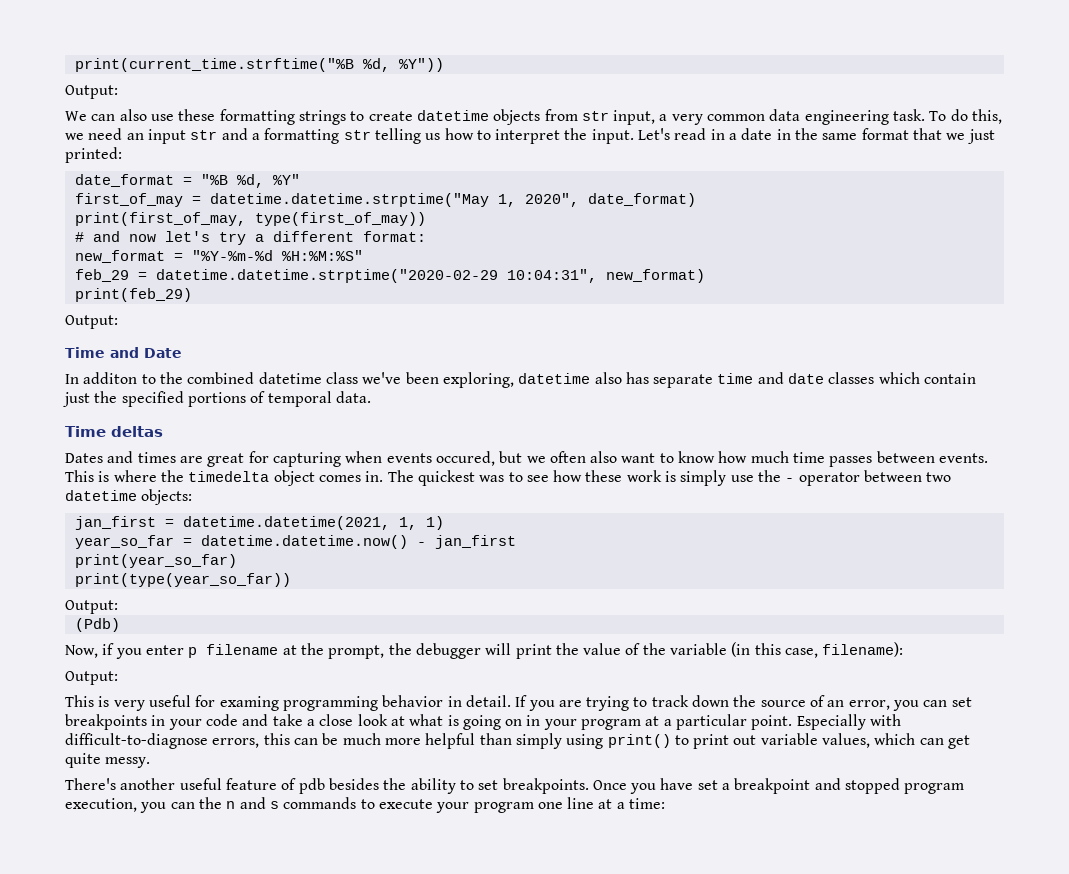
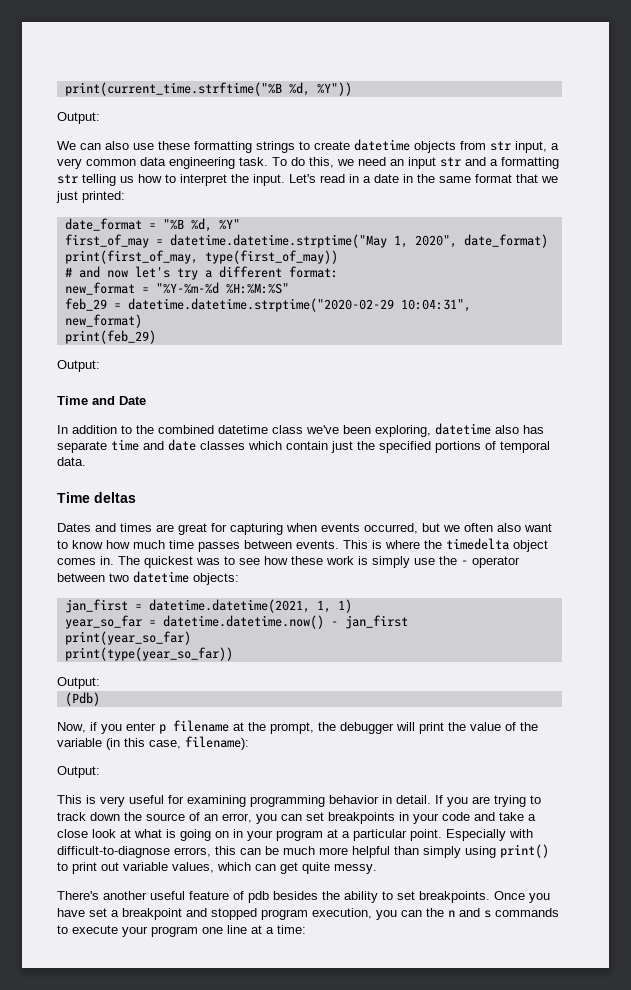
[83,372,138,384] additon -> [72,425,117,434] addition
[435,451,495,466] occured, -> [364,523,418,534] occurred,
[219,696,279,711] examing -> [187,795,246,807] examining

